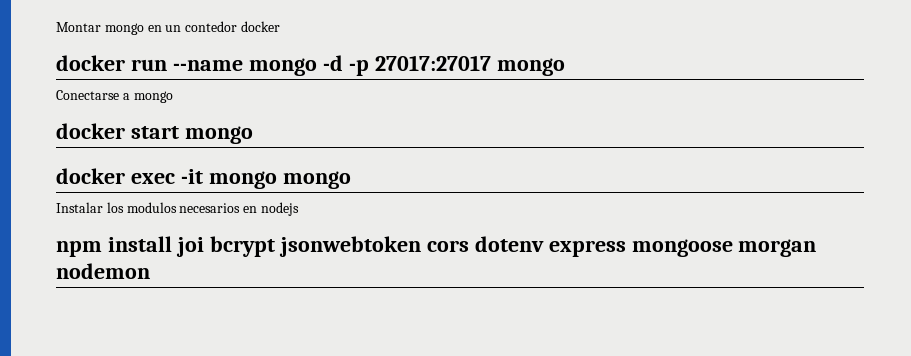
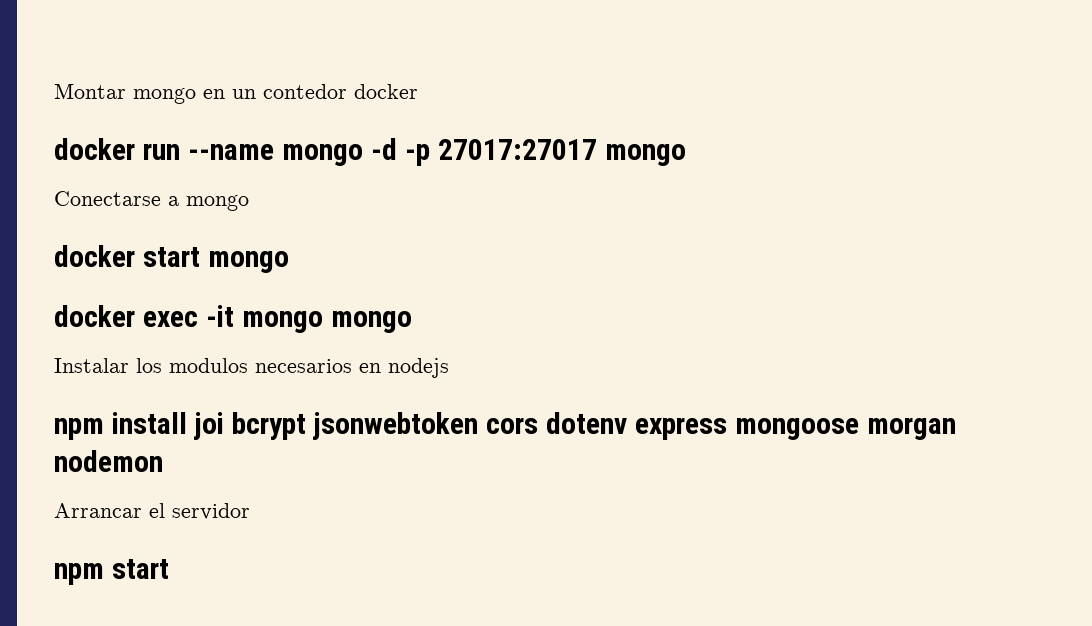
(150, 271) none -> [54,503,250,520] [54,559,169,585] // Arrancar el servidor // npm start

